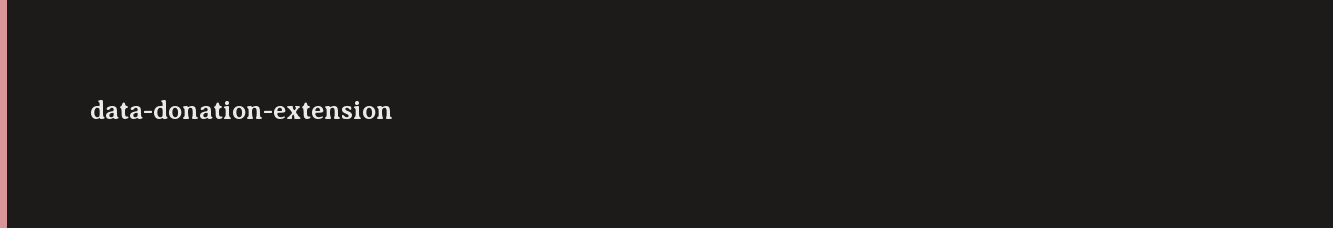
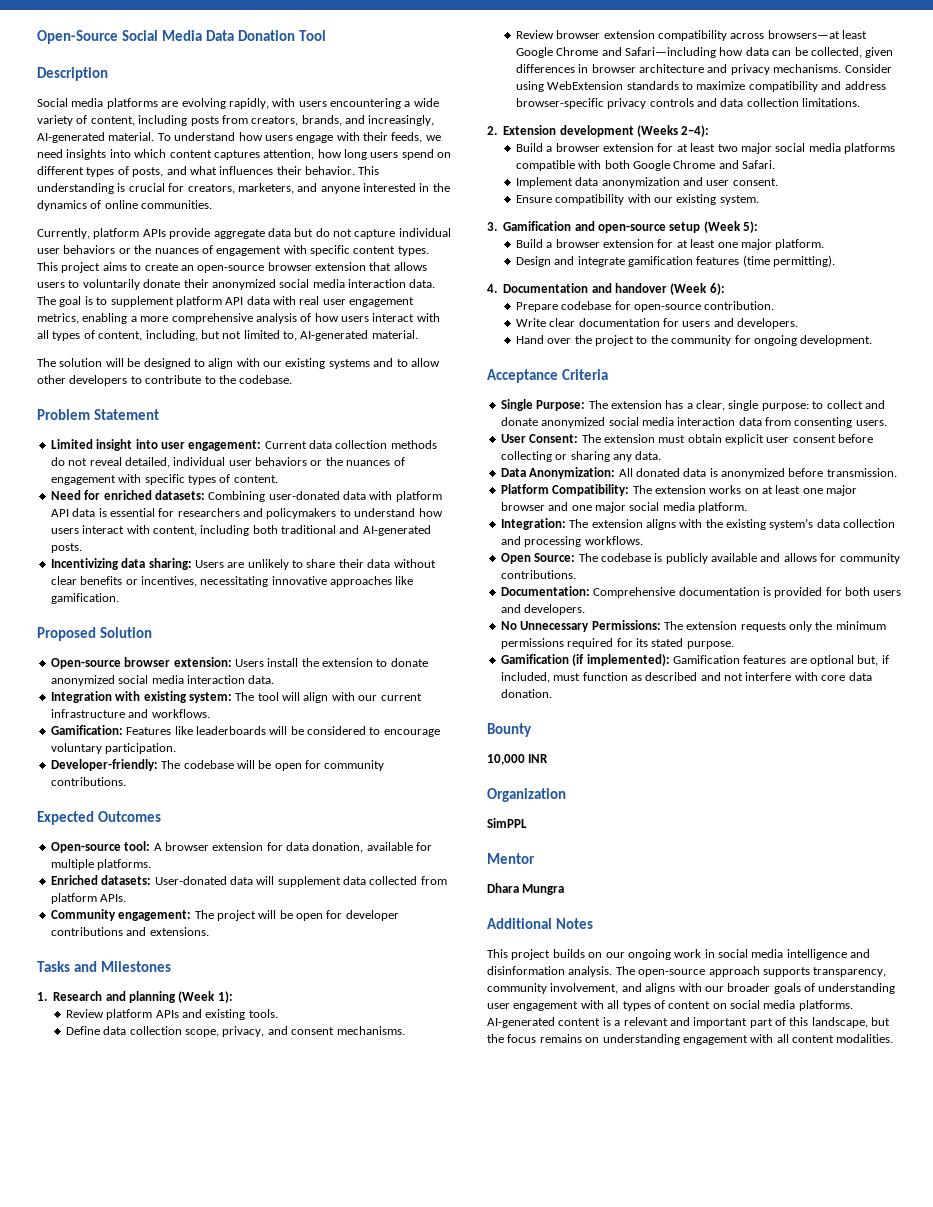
[90,100,393,119] data-donation-extension -> [37,30,326,44] [37,67,108,81] [37,98,439,109] [37,115,435,126] [37,132,441,143] [37,149,452,160] [37,166,380,177] [37,183,450,194] [37,200,213,211] [37,228,451,239] [37,245,429,256] [37,262,427,273] [37,279,436,290] [37,296,415,307] [37,313,440,324] [37,330,418,341] [37,358,440,369] [37,375,293,386] [37,409,159,420] [50,439,437,451] [50,457,405,468] [50,474,278,485] [50,490,442,502] [50,508,443,519] [50,525,431,536] [50,543,82,553] [50,558,436,570] [50,576,414,587] [50,593,119,604] [37,627,152,641] [50,657,428,669] [50,675,275,686] [50,691,422,703] [50,709,210,718] [50,725,440,737] [50,743,177,754] [50,759,385,771] [50,777,126,786] [37,811,161,825] [50,841,433,853] [50,859,152,870] [50,875,447,887] [50,893,127,904] [50,909,399,921] [50,927,209,936] [37,961,171,972] [37,991,233,1003] [65,1009,278,1020] [65,1026,405,1037] [515,30,868,41] [515,47,894,58] [515,64,892,75] [515,81,886,92] [515,98,861,109] [487,125,710,137] [515,143,896,154] [515,160,776,171] [515,177,778,188] [515,194,759,205] [487,221,759,233] [515,239,825,250] [515,255,836,267] [487,283,725,295] [515,301,775,312] [515,318,799,329] [515,335,873,346] [487,369,608,383] [500,399,885,411] [500,417,887,428] [500,434,874,445] [500,451,662,462] [500,467,897,479] [500,484,858,496] [500,502,747,513] [500,518,896,530] [500,536,643,547] [500,553,900,564] [500,570,576,579] [500,586,902,598] [500,604,586,615] [500,620,886,632] [500,638,734,649] [500,654,889,666] [500,672,872,683] [500,689,552,698] [487,723,532,737] [487,754,549,765] [487,788,566,802] [487,818,527,828] [487,853,535,864] [487,883,565,895] [487,918,593,929] [487,949,871,960] [487,966,887,977] [487,983,896,994] [487,1000,853,1011] [487,1017,891,1028] [487,1034,894,1045] Open-Source Social Media Data Donation Tool // Description // Social media platforms are evolving rapidly, with users encountering a wide variety of content, including posts from creators, brands, and increasingly, AI-generated material. To understand how users engage with their feeds, we need insights into which content captures attention, how long users spend on different types of posts, and what influences their behavior. This understanding is crucial for creators, marketers, and anyone interested in the dynamics of online communities. // Currently, platform APIs provide aggregate data but do not capture individual user behaviors or the nuances of engagement with specific content types. This project aims to create an open-source browser extension that allows users to voluntarily donate their anonymized social media interaction data. The goal is to supplement platform API data with real user engagement metrics, enabling a more comprehensive analysis of how users interact with all types of content, including, but not limited to, AI-generated material. // The solution will be designed to align with our existing systems and to allow other developers to contribute to the codebase. // Problem Statement // Limited insight into user engagement: Current data collection methods do not reveal detailed, individual user behaviors or the nuances of engagement with specific types of content. // Need for enriched datasets: Combining user-donated data with platform API data is essential for researchers and policymakers to understand how users interact with content, including both traditional and AI-generated posts. // Incentivizing data sharing: Users are unlikely to share their data without clear benefits or incentives, necessitating innovative approaches like gamification. // Proposed Solution // Open-source browser extension: Users install the extension to donate anonymized social media interaction data. // Integration with existing system: The tool will align with our current infrastructure and workflows. // Gamification: Features like leaderboards will be considered to encourage voluntary participation. // Developer-friendly: The codebase will be open for community contributions. // Expected Outcomes // Open-source tool: A browser extension for data donation, available for multiple platforms. // Enriched datasets: User-donated data will supplement data collected from platform APIs. // Community engagement: The project will be open for developer contributions and extensions. // Tasks and Milestones // 1. Research and planning (Week 1): // Review platform APIs and existing tools. // Define data collection scope, privacy, and consent mechanisms. // Review browser extension compatibility across browsers—at least Google Chrome and Safari—including how data can be collected, given differences in browser architecture and privacy mechanisms. Consider using WebExtension standards to maximize compatibility and address browser-specific privacy controls and data collection limitations. // 2. Extension development (Weeks 2–4): // Build a browser extension for at least two major social media platforms compatible with both Google Chrome and Safari. // Implement data anonymization and user consent. // Ensure compatibility with our existing system. // 3. Gamification and open-source setup (Week 5): // Build a browser extension for at least one major platform. // Design and integrate gamification features (time permitting). // 4. Documentation and handover (Week 6): // Prepare codebase for open-source contribution. // Write clear documentation for users and developers. // Hand over the project to the community for ongoing development. // Acceptance Criteria // Single Purpose: The extension has a clear, single purpose: to collect and donate anonymized social media interaction data from consenting users. // User Consent: The extension must obtain explicit user consent before collecting or sharing any data. // Data Anonymization: All donated data is anonymized before transmission. // Platform Compatibility: The extension works on at least one major browser and one major social media platform. // Integration: The extension aligns with the existing system’s data collection and processing workflows. // Open Source: The codebase is publicly available and allows for community contributions. // Documentation: Comprehensive documentation is provided for both users and developers. // No Unnecessary Permissions: The extension requests only the minimum permissions required for its stated purpose. // Gamification (if implemented): Gamification features are optional but, if included, must function as described and not interfere with core data donation. // Bounty // 10,000 INR // Organization // SimPPL // Mentor // Dhara Mungra // Additional Notes // This project builds on our ongoing work in social media intelligence and disinformation analysis. The open-source approach supports transparency, community involvement, and aligns with our broader goals of understanding user engagement with all types of content on social media platforms. AI-generated content is a relevant and important part of this landscape, but the focus remains on understanding engagement with all content modalities.

